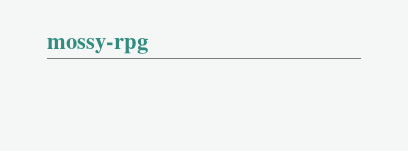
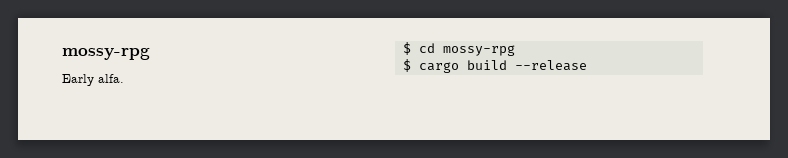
[47,38,148,54] mossy-rpg -> [62,47,150,60] [62,74,124,86] [402,42,515,56] [402,59,587,73] mossy-rpg // Early alfa. // $ cd mossy-rpg // $ cargo build --release

